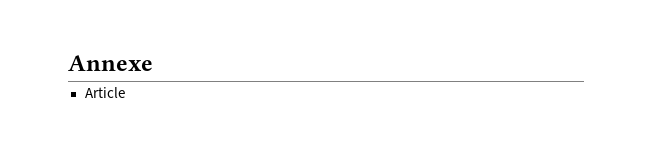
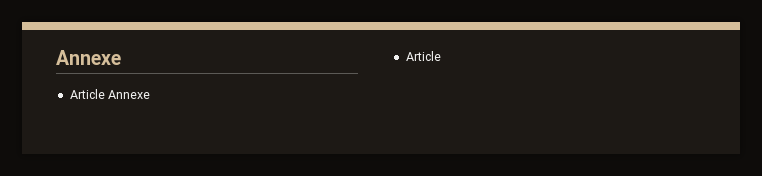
[68,55,153,71] Annexe -> [56,50,121,65] [69,89,151,99] Annexe // Article Annexe

